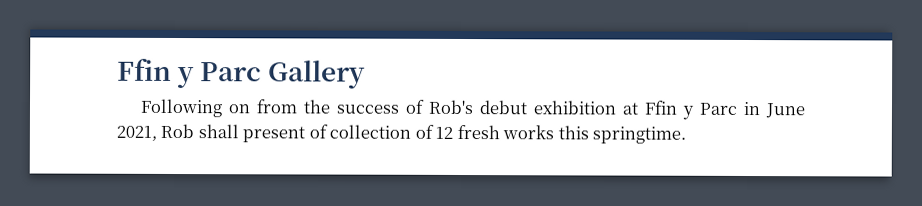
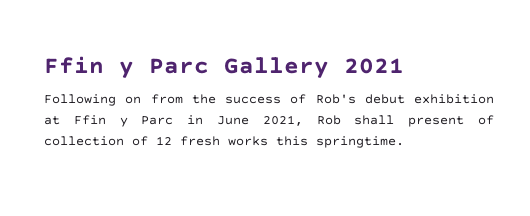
(367, 74) none -> [344,58,404,74] 2021

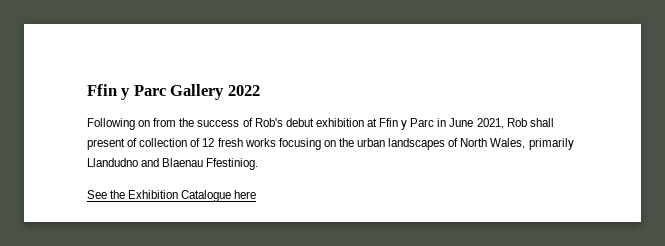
[344,58,404,74] 2021 -> [227,85,260,96] 2022
[276,136,404,148] this springtime. -> [278,138,574,150] [87,158,259,170] [87,190,257,202] focusing on the urban landscapes of North Wales, primarily Llandudno and Blaenau Ffestiniog. // See the Exhibition Catalogue here

